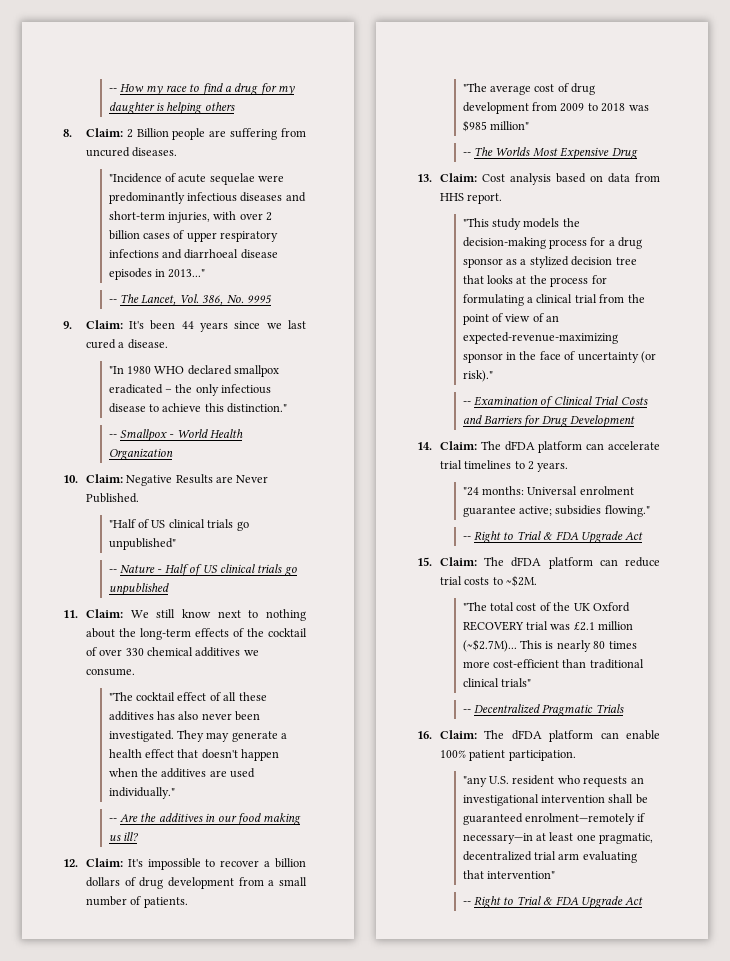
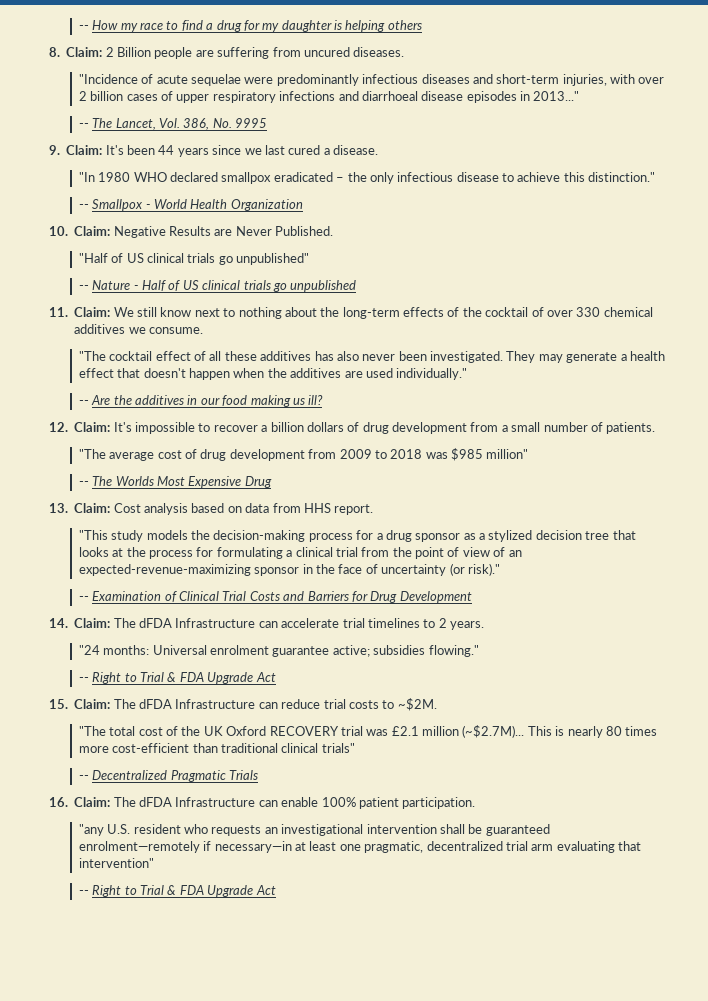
[538,441,583,453] platform -> [175,618,256,628] Infrastructure
[548,557,593,569] platform -> [175,699,256,709] Infrastructure
[549,730,594,742] platform -> [175,797,256,807] Infrastructure

